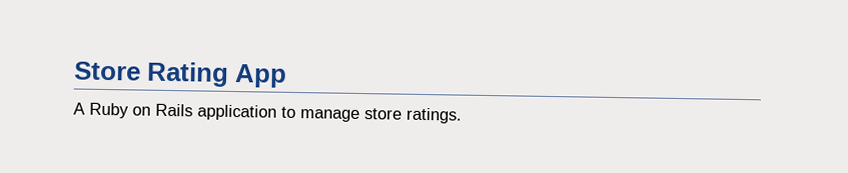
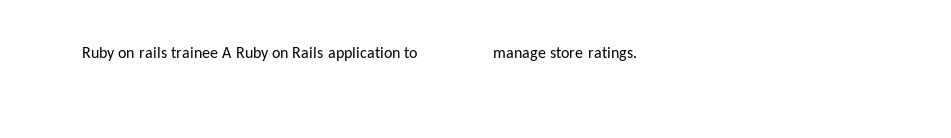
[74,61,288,88] Store Rating App // -> [82,47,218,61] Ruby on rails trainee

